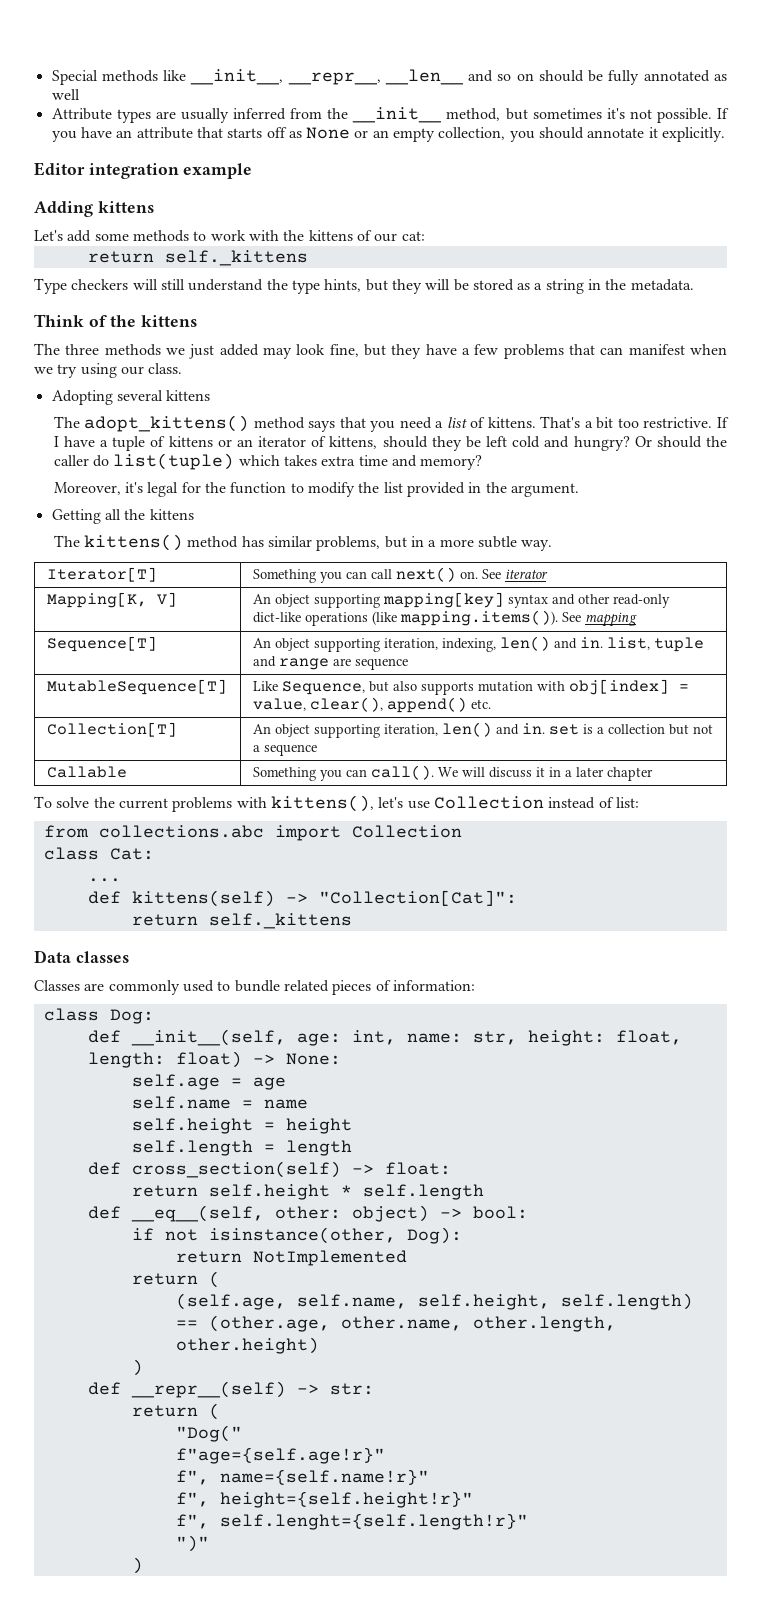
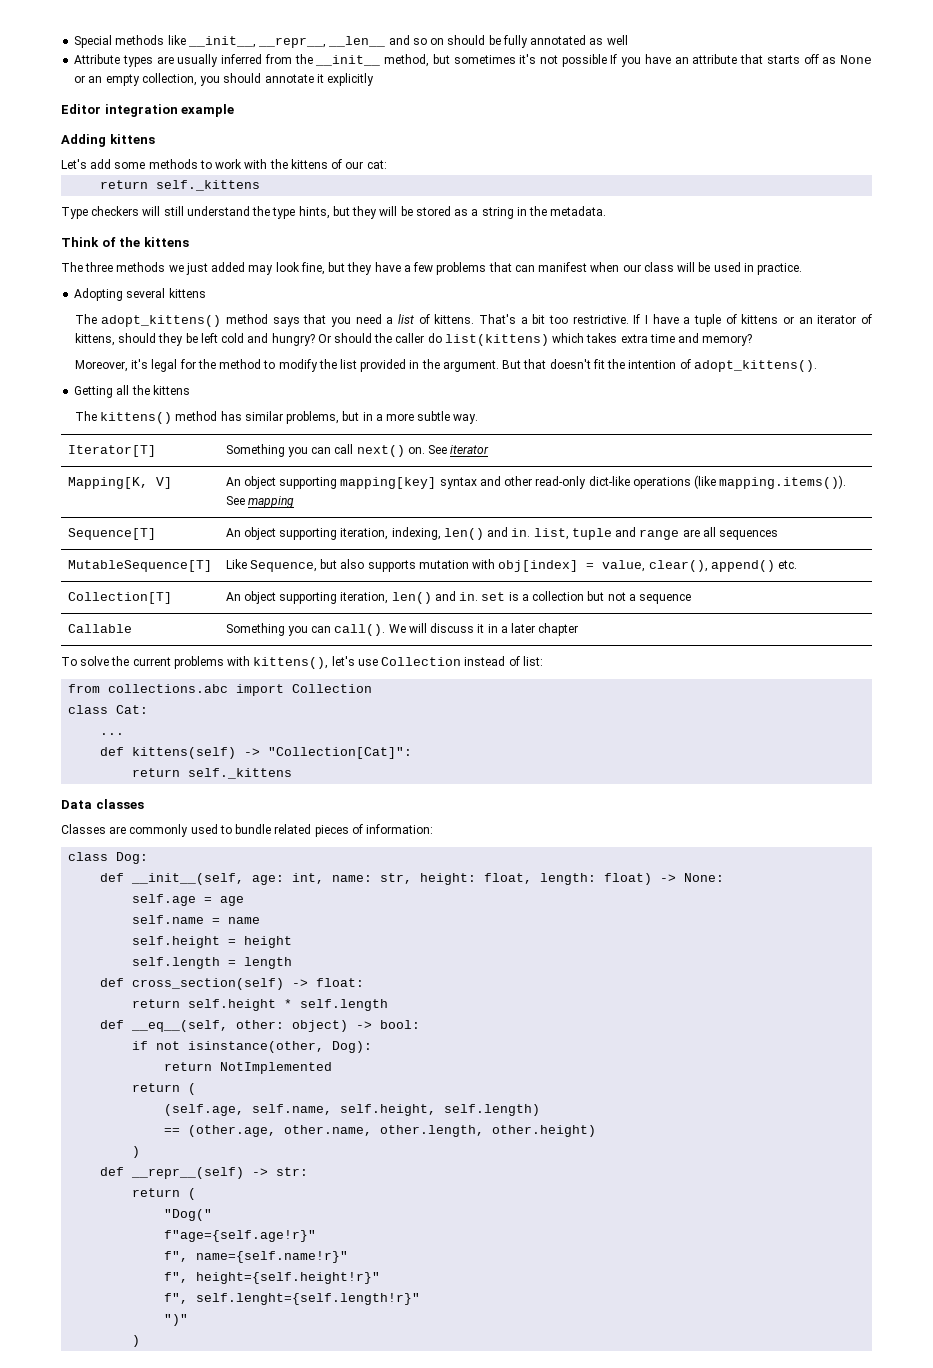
[656,108,712,123] possible. -> [561,54,607,67] possible
[662,127,726,142] explicitly. -> [327,73,375,86] explicitly
[34,363,183,378] we try using our class. -> [622,262,803,275] our class will be used in practice.
[113,453,235,470] list(tuple) -> [444,334,549,346] list(kittens)
[230,482,287,494] function -> [219,359,262,369] method
(579, 490) none -> [502,359,817,372] But that doesn't fit the intention of adopt_kittens().
[354,658,408,670] sequence -> [702,527,779,540] all sequences

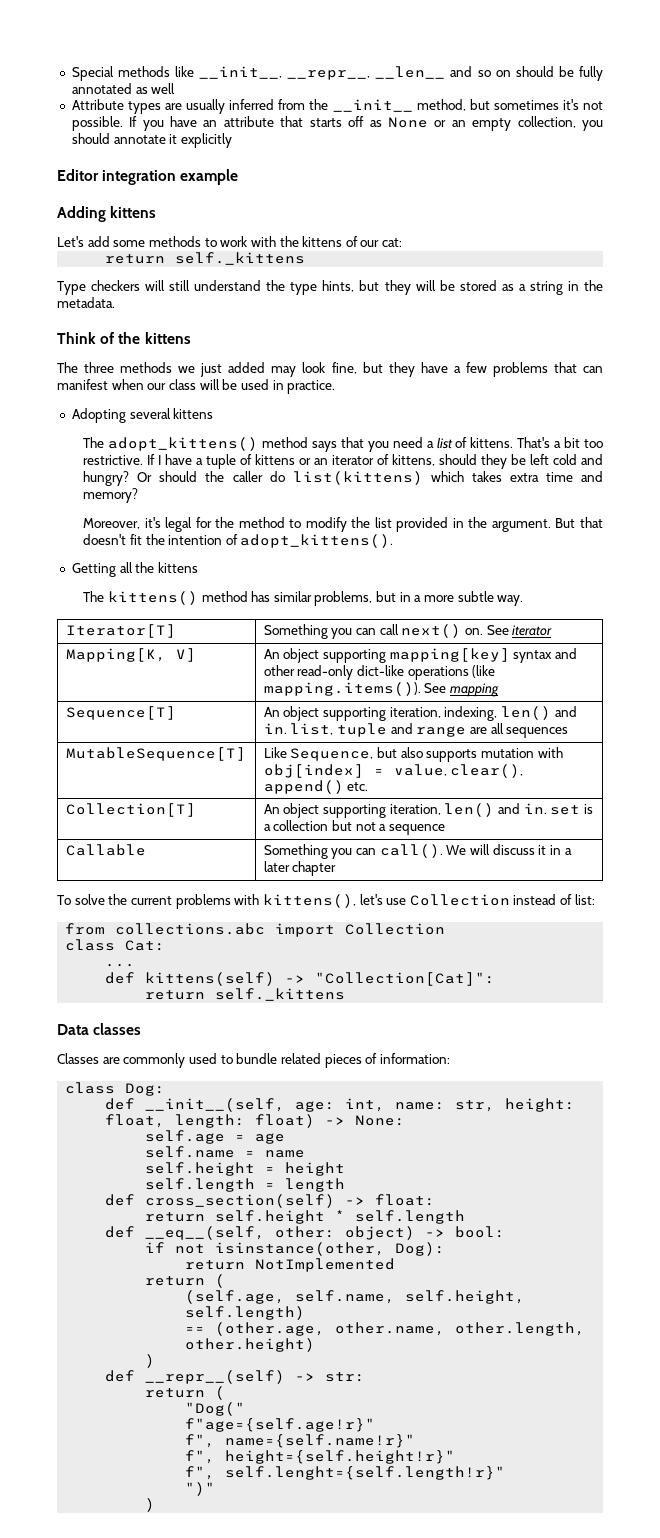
[561,54,607,67] possible -> [71,116,123,131] possible.

